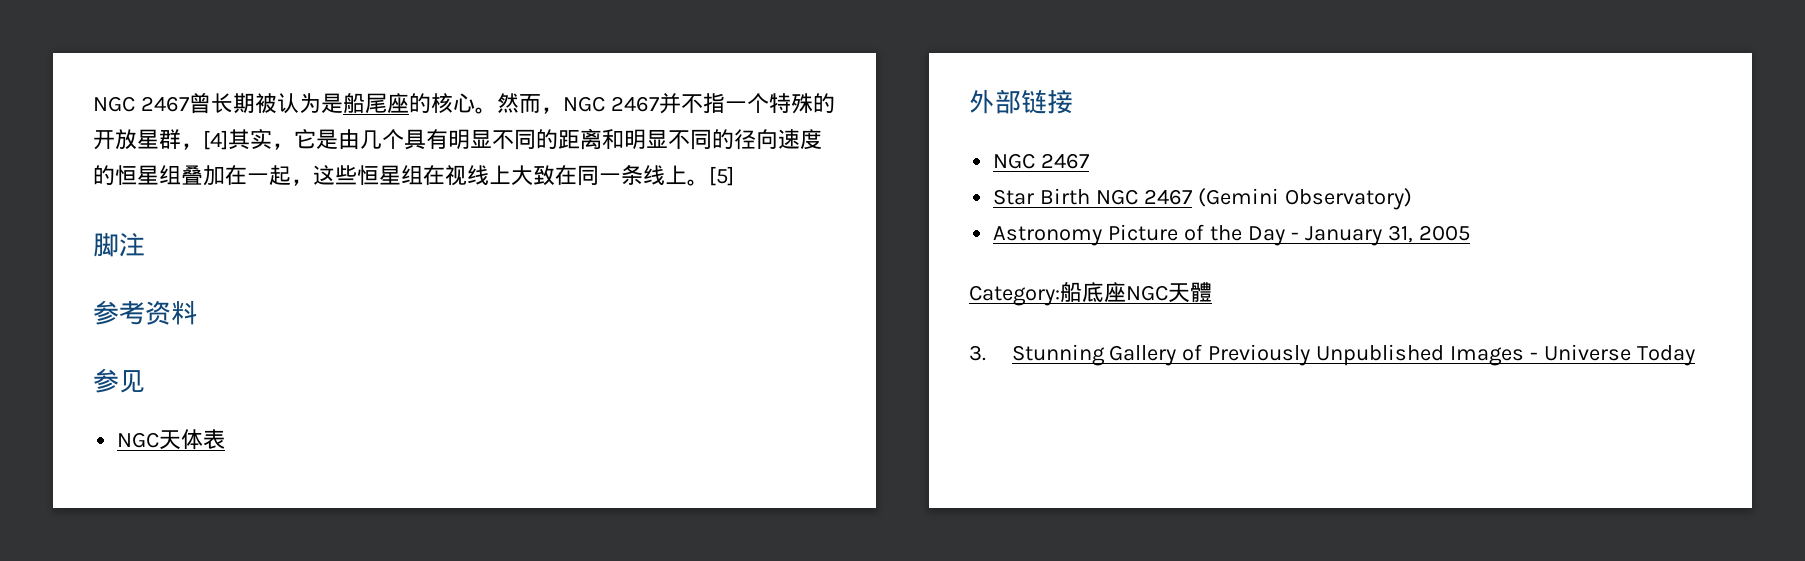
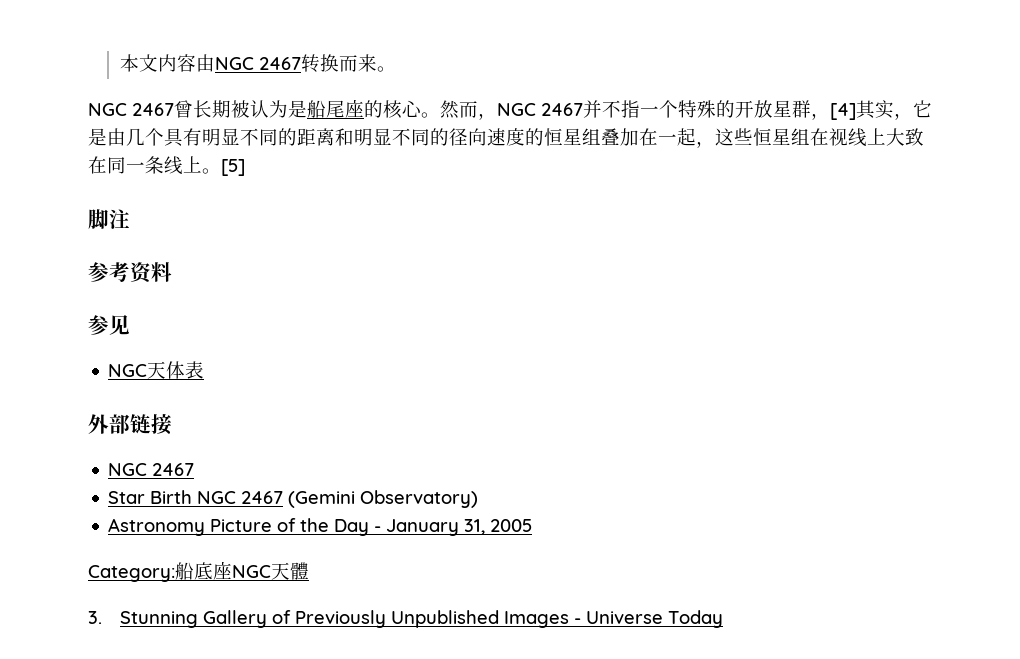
(93, 104) none -> [119,54,396,73] 本文内容由NGC 2467转换而来。 //

